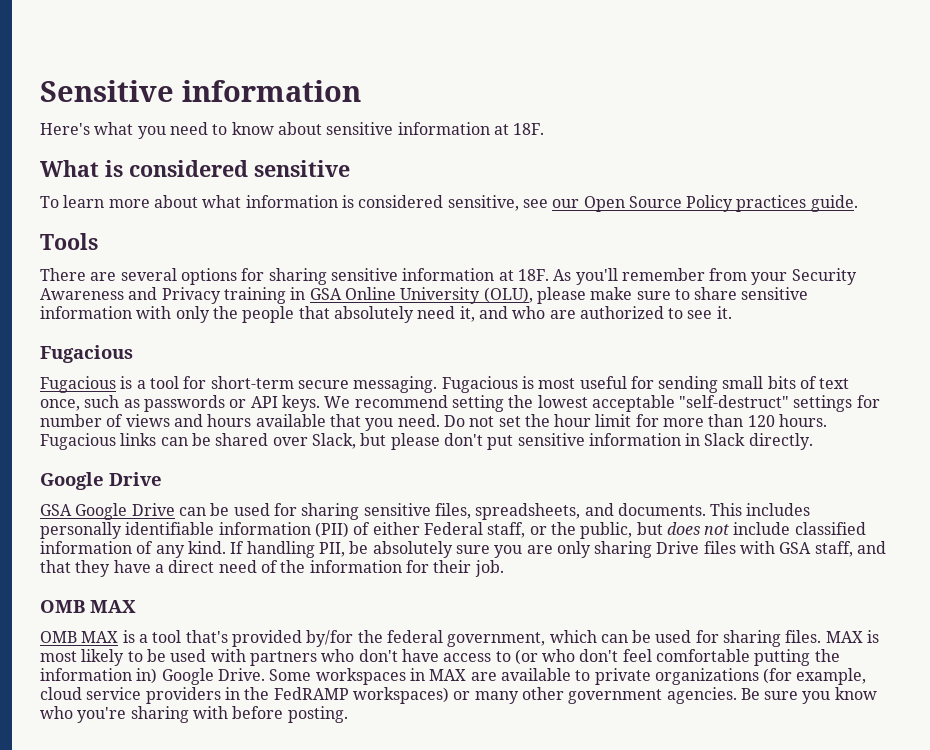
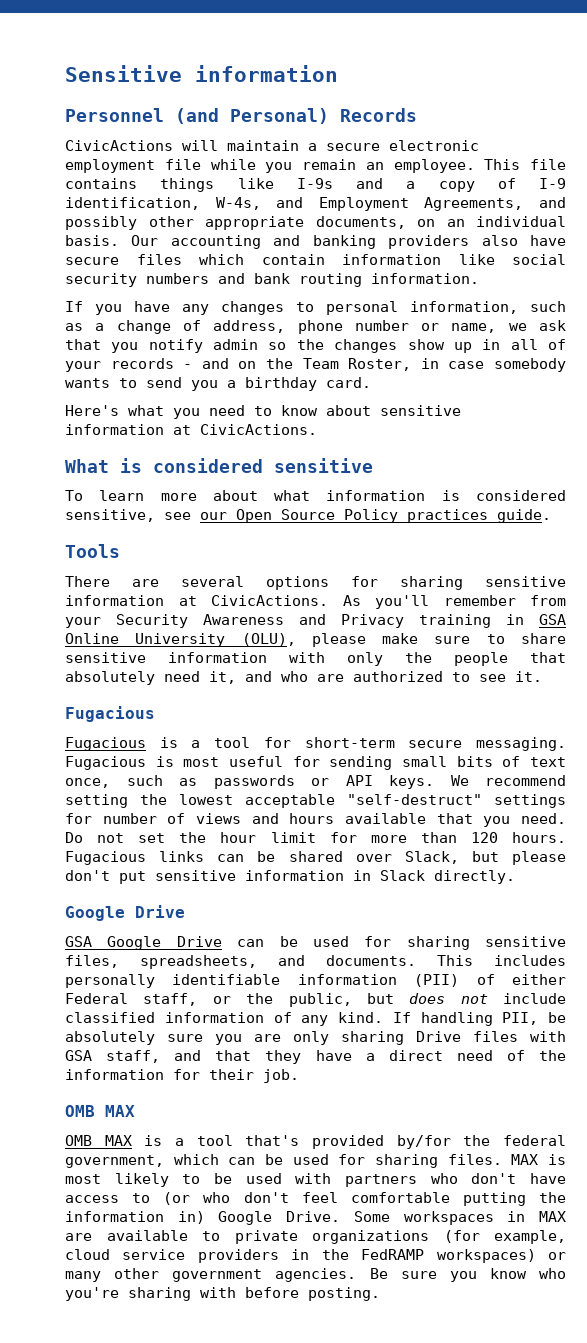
(361, 91) none -> [65,108,417,124] [65,140,479,151] [65,159,566,173] [65,178,566,192] [65,197,566,211] [65,216,566,230] [65,235,566,249] [65,254,566,265] [65,273,479,287] [65,301,566,315] [65,320,566,334] [65,339,567,353] [65,358,566,372] [65,377,371,391] // Personnel (and Personal) Records // CivicActions will maintain a secure electronic employment file while you remain an employee. This file contains things like I-9s and a copy of I-9 identification, W-4s, and Employment Agreements, and possibly other appropriate documents, on an individual basis. Our accounting and banking providers also have secure files which contain information like social security numbers and bank routing information. // If you have any changes to personal information, such as a change of address, phone number or name, we ask that you notify admin so the changes show up in all of your records - and on the Team Roster, in case somebody wants to send you a birthday card.
[513,123,545,135] 18F. -> [200,424,317,435] CivicActions.
[517,269,549,281] 18F. -> [211,595,328,606] CivicActions.

